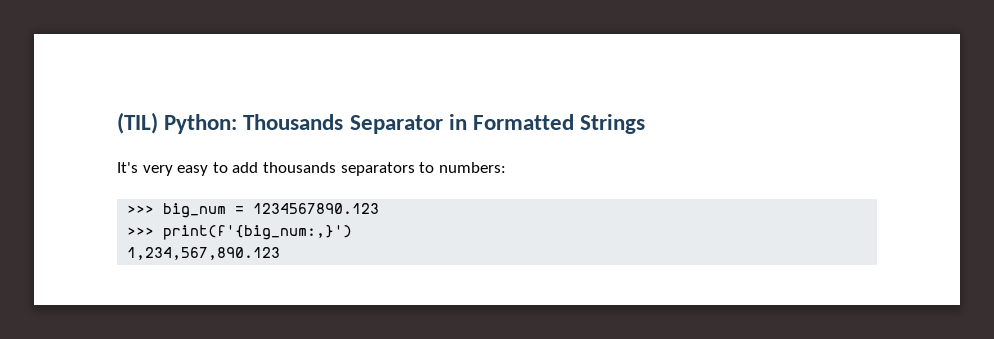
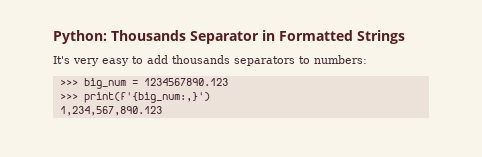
[117,112,158,134] (TIL) -> (53, 37) none

